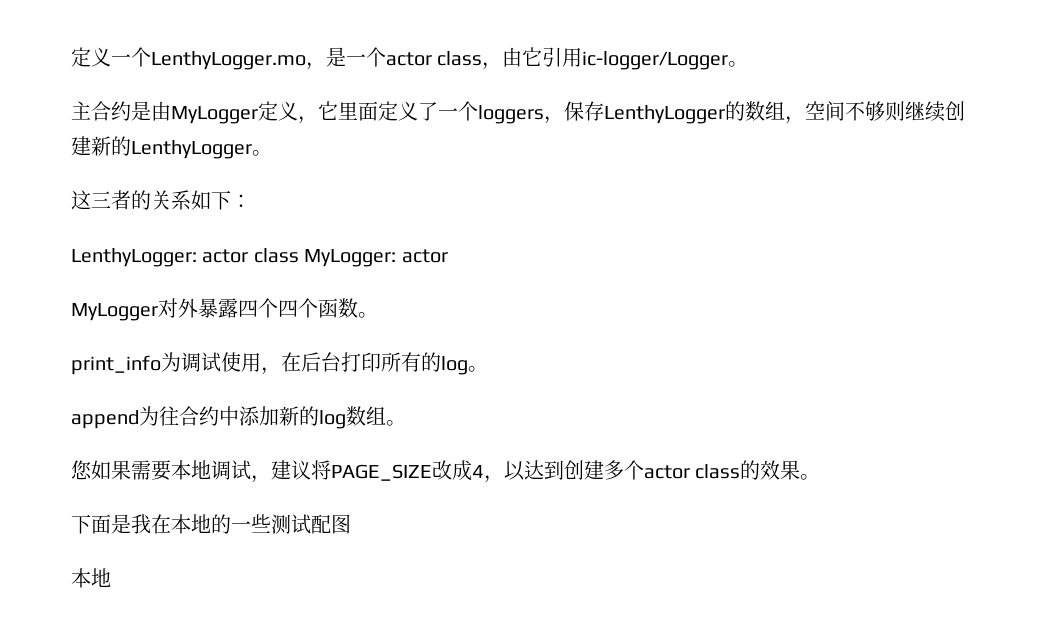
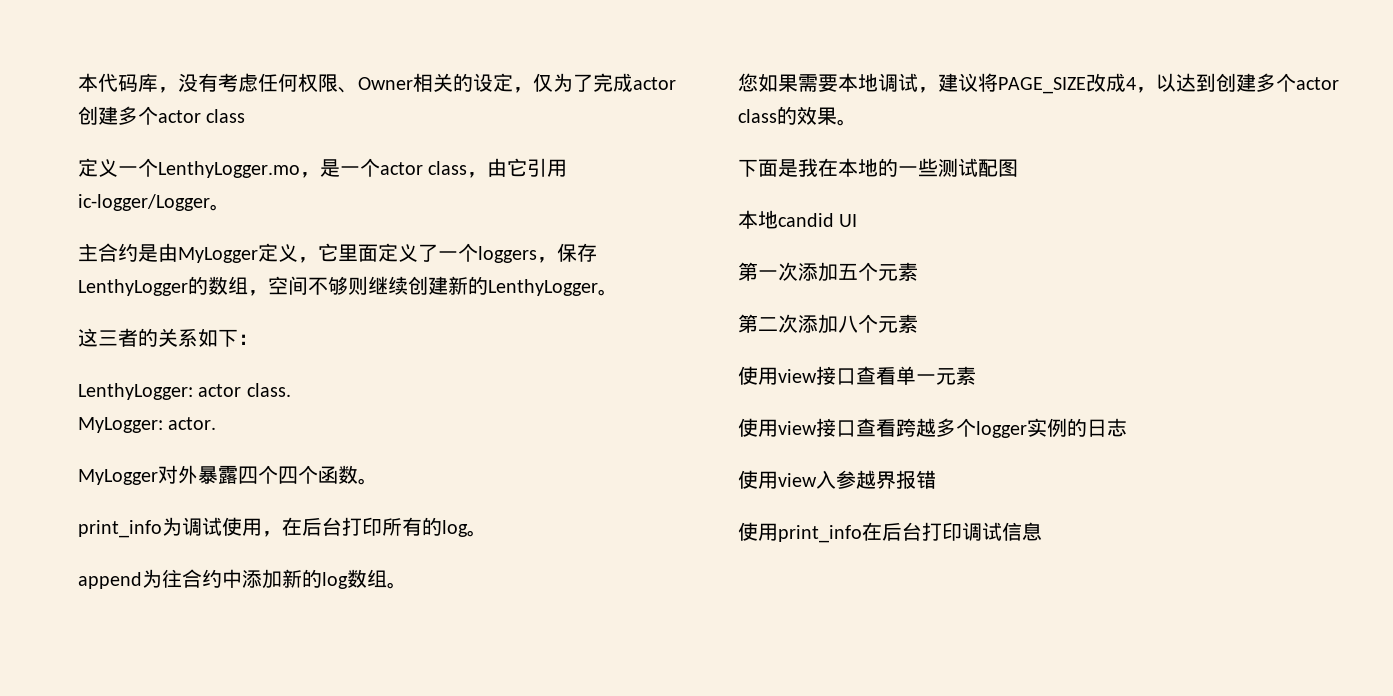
(71, 57) none -> [78,73,676,93] [78,106,246,125] 本代码库，没有考虑任何权限、Owner相关的设定，仅为了完成actor创建多个actor class //
[253,248,448,267] class MyLogger: actor -> [246,383,291,397] [78,417,217,433] class. // MyLogger: actor.
(111, 577) none -> [778,213,858,227] [738,262,918,282] [738,314,918,334] [738,366,976,385] [738,418,1127,438] [738,470,936,489] [738,522,1042,543] candid UI // 第一次添加五个元素 // 第二次添加八个元素 // 使用view接口查看单一元素 // 使用view接口查看跨越多个logger实例的日志 // 使用view入参越界报错 // 使用print_info在后台打印调试信息

